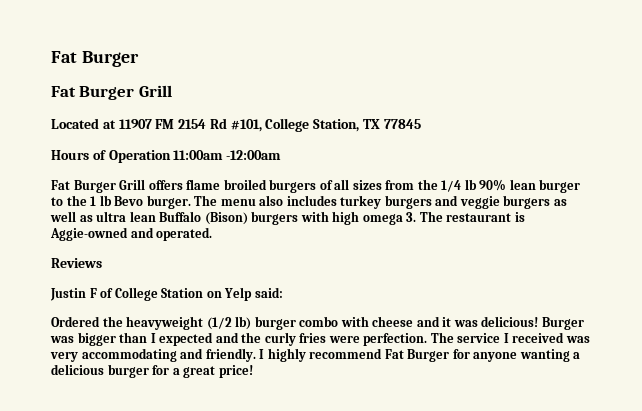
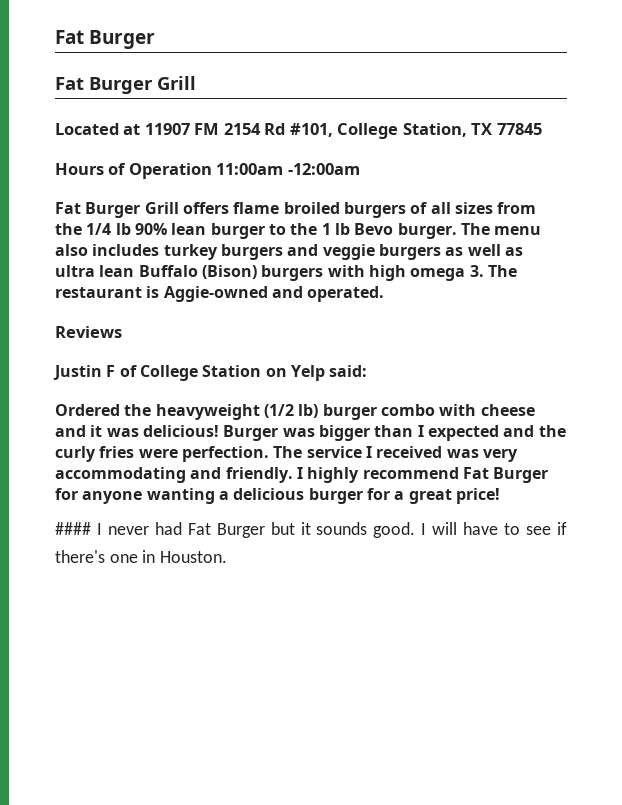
(253, 371) none -> [55,522,567,538] [55,550,228,563] // #### I never had Fat Burger but it sounds good. I will have to see if there's one in Houston.

